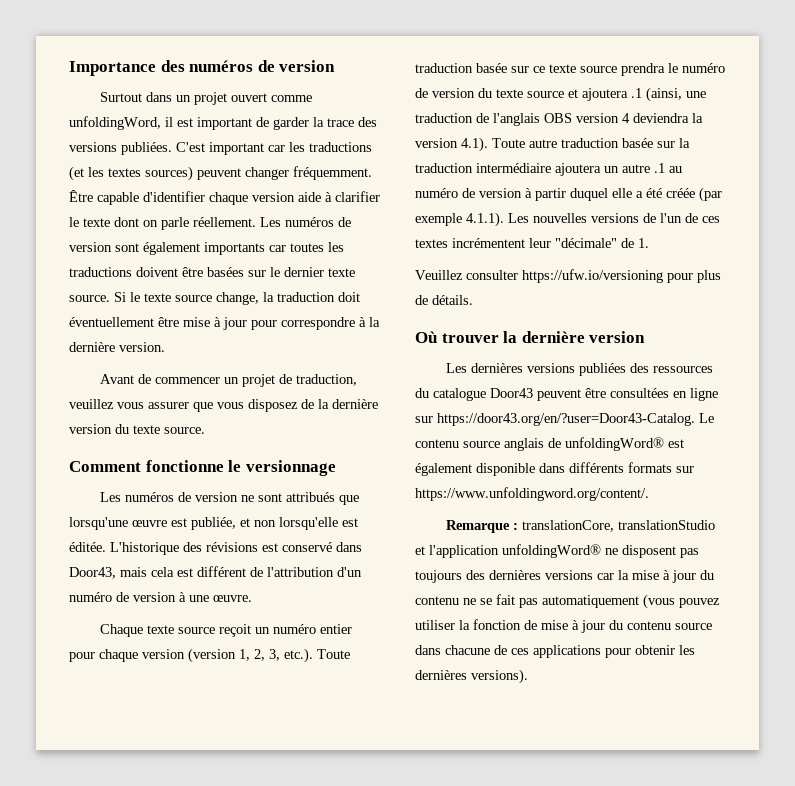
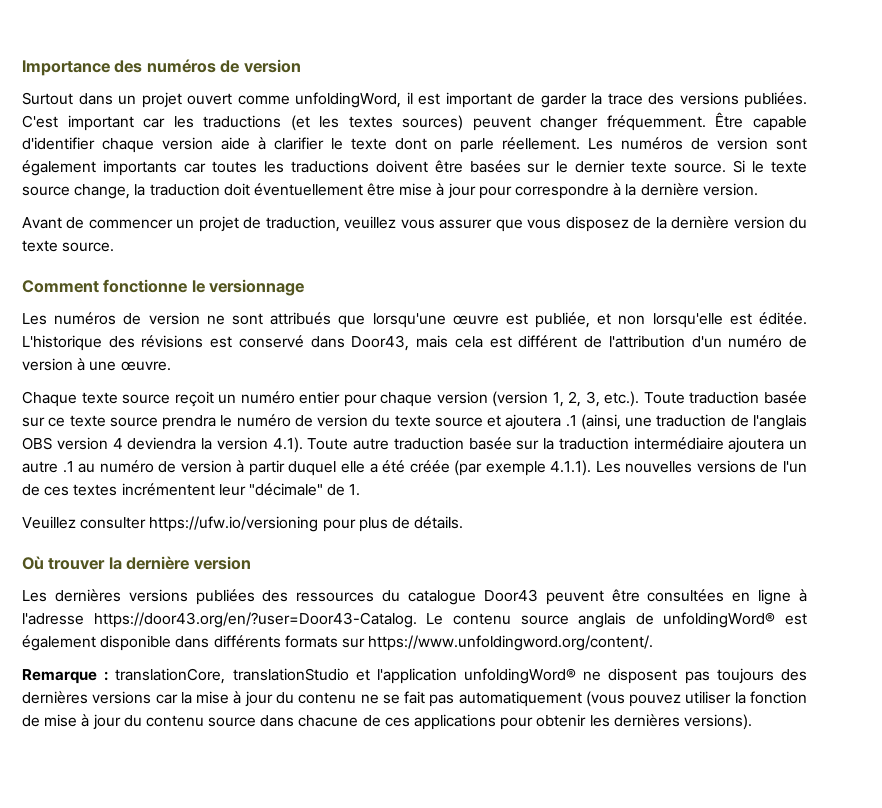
[415,416,433,423] sur -> [799,589,808,602] [22,613,84,625] à l'adresse

